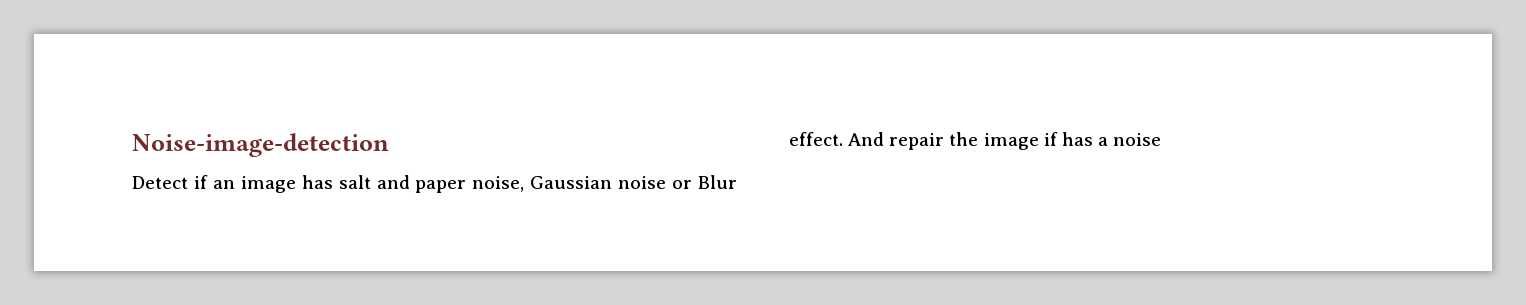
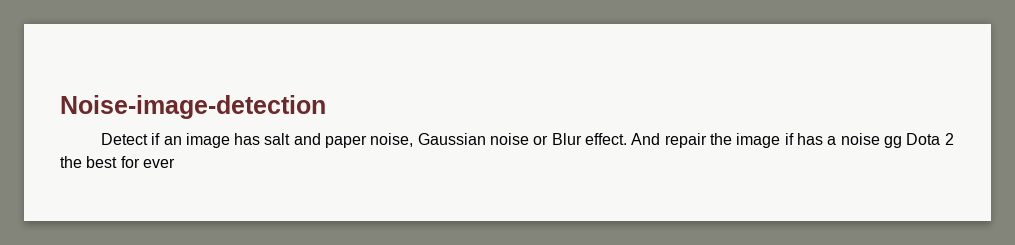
(1162, 139) none -> [883,133,954,148] [60,156,175,168] gg Dota 2 the best for ever

